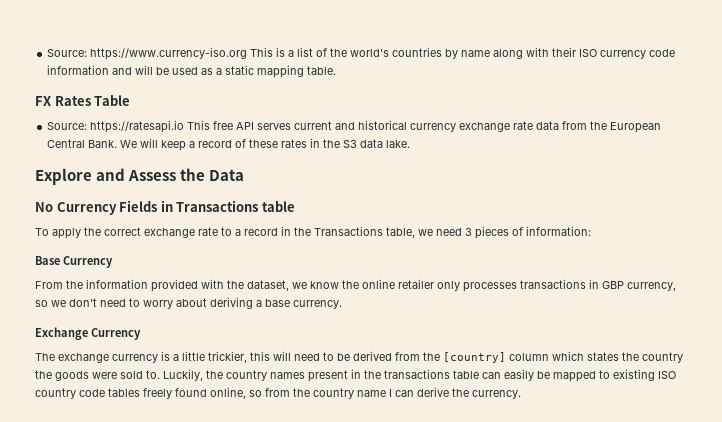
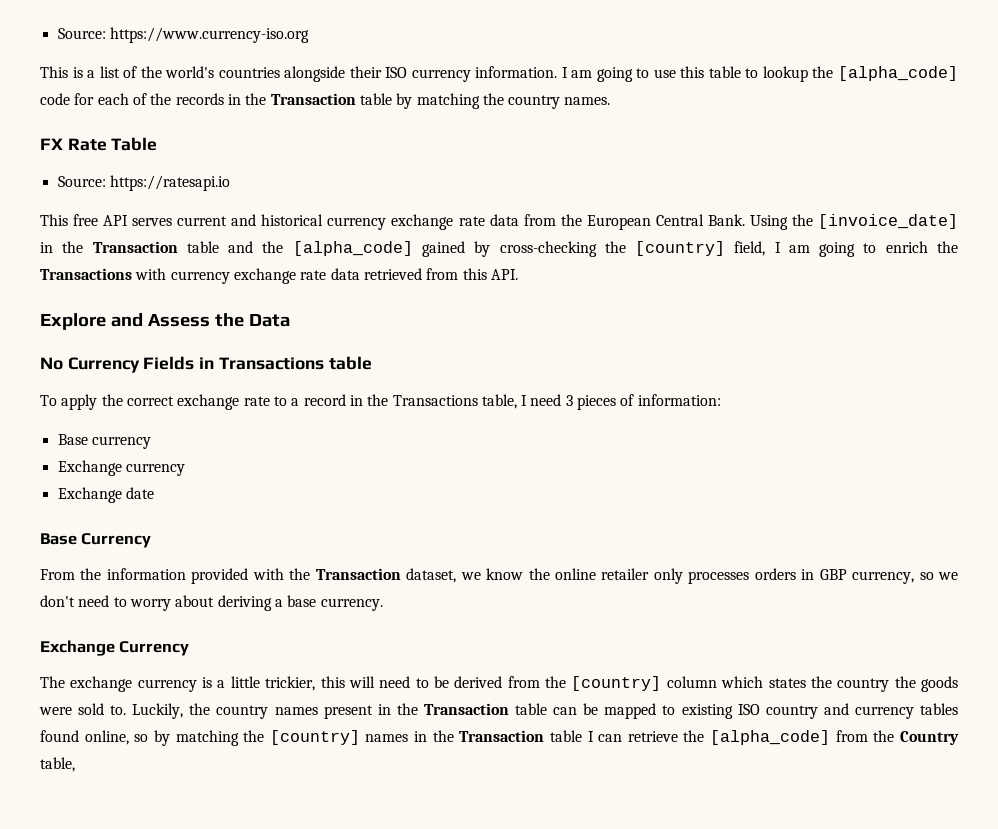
(248, 53) none -> (309, 35) //
[445,47,676,59] [47,65,337,78] by name along with their ISO currency code information and will be used as a static mapping table. -> [284,66,958,82] [40,93,611,109] alongside their ISO currency information. I am going to use this table to lookup the [alpha_code] code for each of the records in the Transaction table by matching the country names.
[54,96,91,106] Rates -> [67,138,107,151] Rate
(185, 126) none -> (230, 183) //
[120,138,411,151] We will keep a record of these rates in the S3 data lake. -> [749,214,958,230] [40,241,959,257] [40,268,518,284] Using the [invoice_date] in the Transaction table and the [alpha_code] gained by cross-checking the [country] field, I am going to enrich the Transactions with currency exchange rate data retrieved from this API.
[418,229,433,236] we -> [521,395,528,406] I
(591, 231) none -> [57,434,151,449] [57,460,185,476] [57,487,154,503] // Base currency // Exchange currency // Exchange date
(244, 284) none -> [315,568,401,580] Transaction
[520,279,586,289] transactions -> [754,568,796,580] orders
[384,369,450,379] transactions -> [423,703,509,715] Transaction
[504,369,534,381] easily -> (578, 711) none
[79,387,521,399] code tables freely found online, so from the country name I can derive the currency. -> [823,703,958,719] [40,730,960,746] [40,757,75,772] and currency tables found online, so by matching the [country] names in the Transaction table I can retrieve the [alpha_code] from the Country table,

